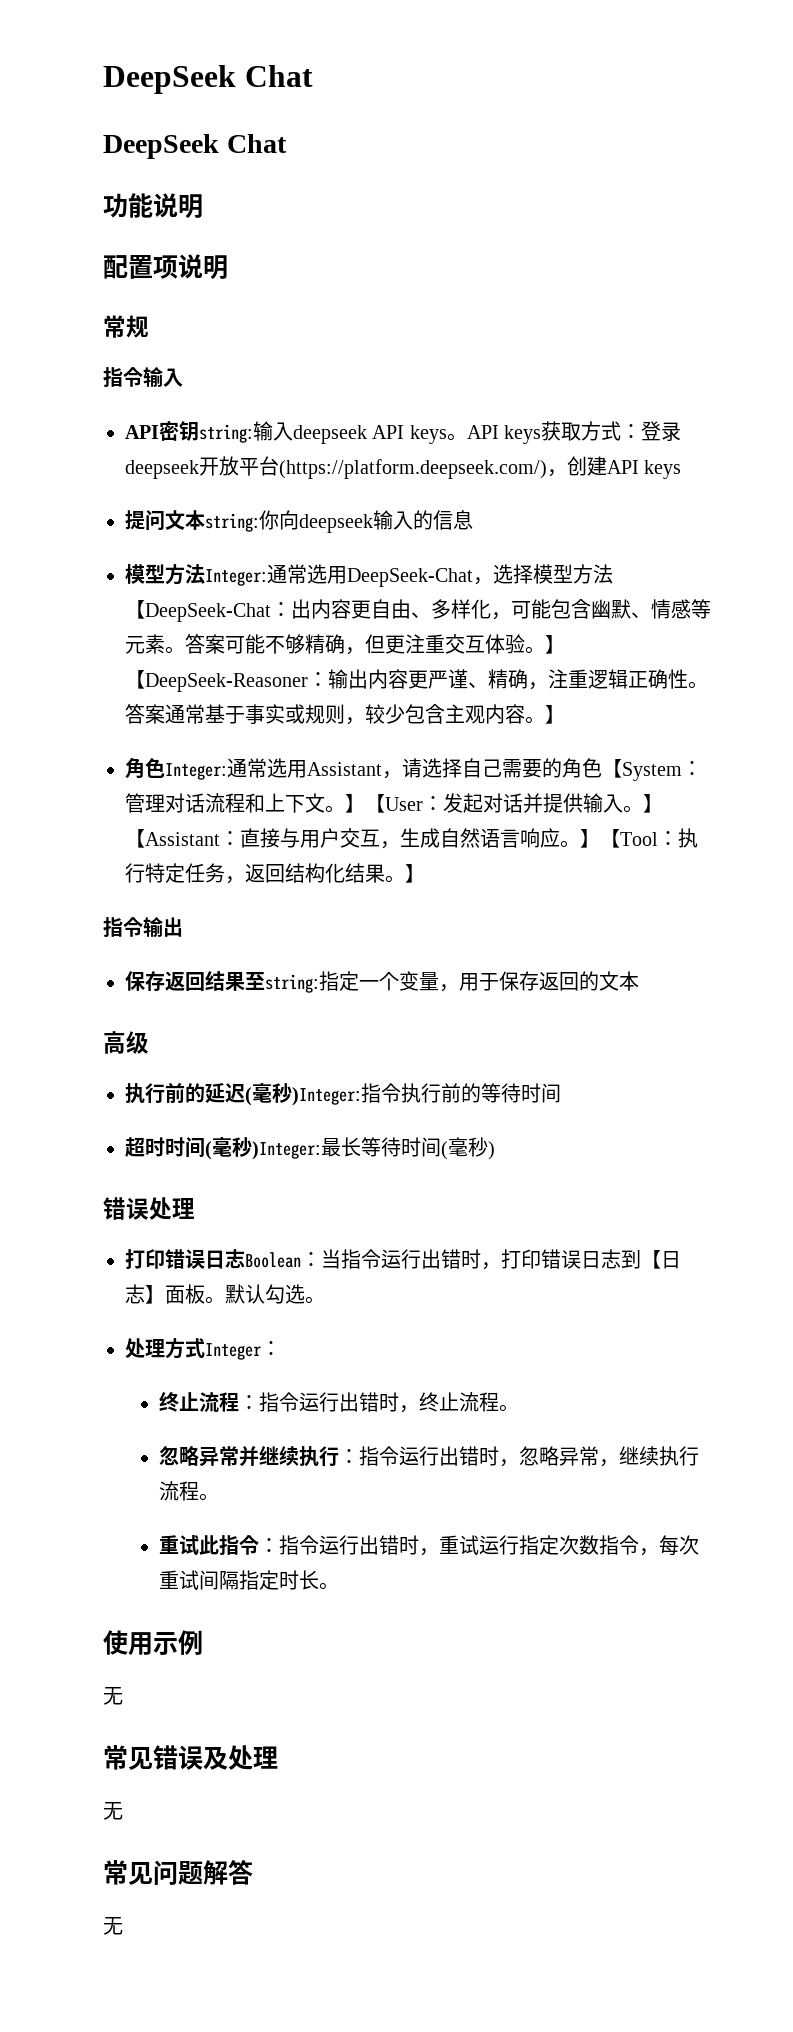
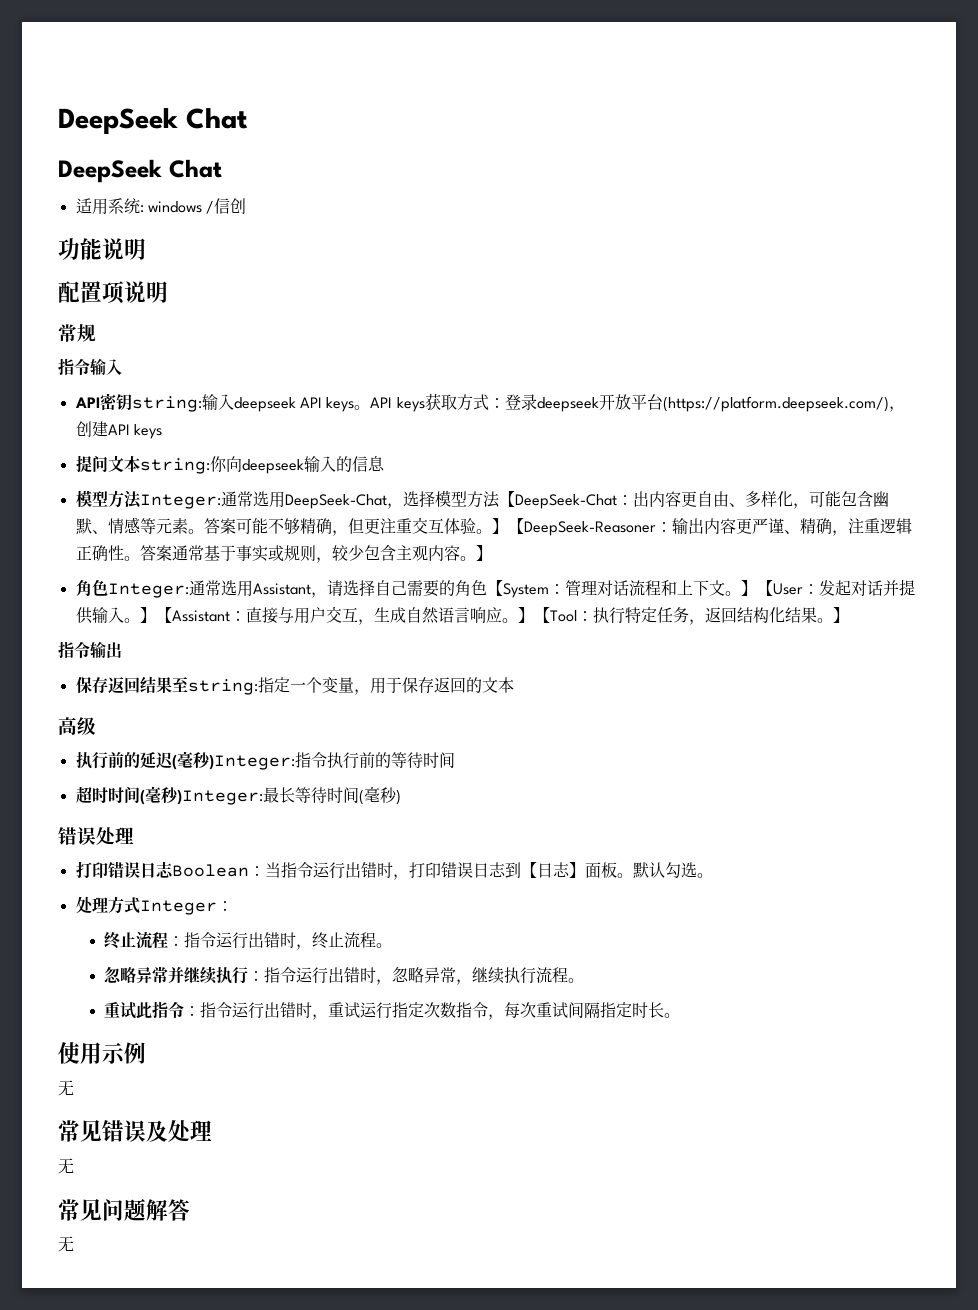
(287, 143) none -> [75,198,247,215] // 适用系统: windows /信创

